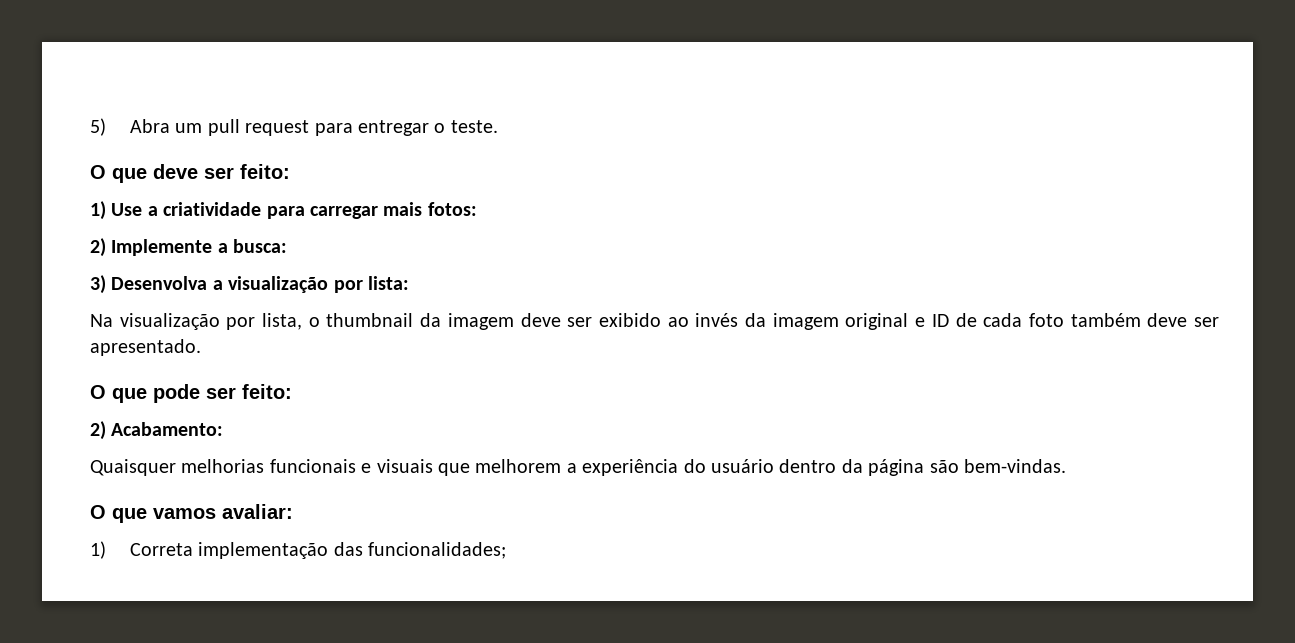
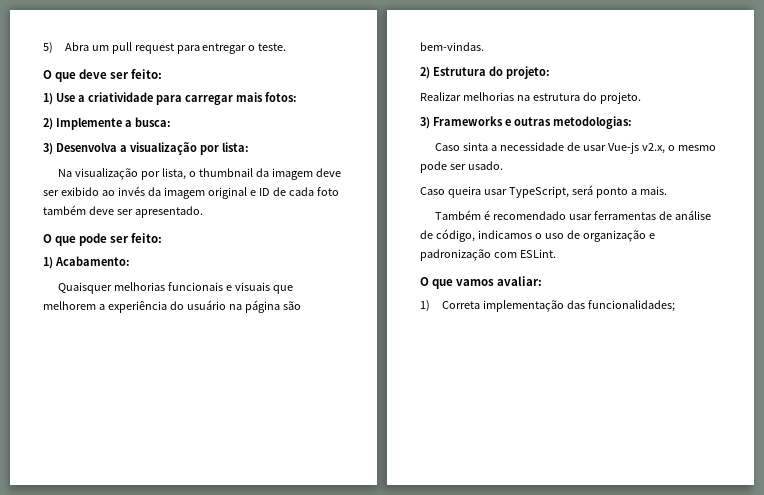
[90,421,106,440] 2) -> [43,257,53,269] 1)
[779,459,863,473] dentro da -> [228,304,242,310] na
(1066, 466) none -> [420,66,550,79] [420,92,641,104] [420,116,632,129] [435,142,717,154] [420,161,503,173] [420,185,667,198] [435,210,712,220] [420,229,655,242] [420,249,556,261] // 2) Estrutura do projeto: // Realizar melhorias na estrutura do projeto. // 3) Frameworks e outras metodologias: // Caso sinta a necessidade de usar Vue-js v2.x, o mesmo pode ser usado. // Caso queira usar TypeScript, será ponto a mais. // Também é recomendado usar ferramentas de análise de código, indicamos o uso de organização e padronização com ESLint.

